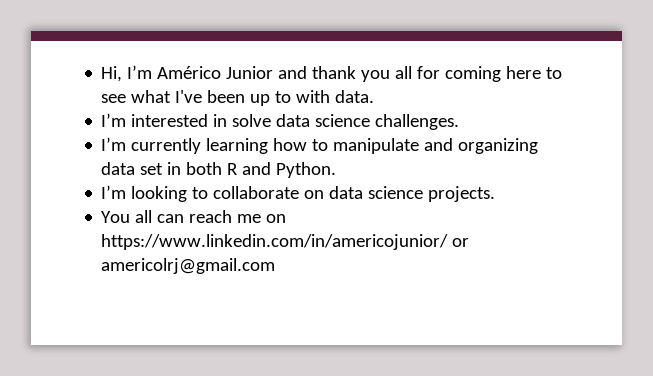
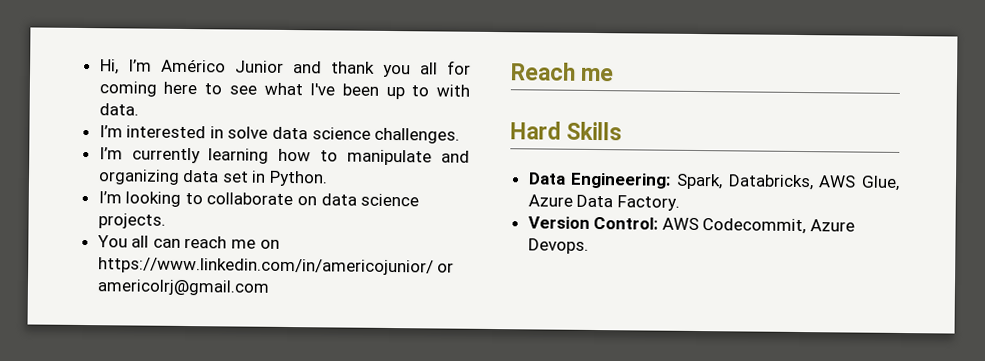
[186,162,272,175] both R and -> (267, 176) none
(276, 266) none -> [510,62,615,82] [510,121,623,141] [527,172,900,191] [527,194,680,211] [527,216,856,235] [527,238,589,254] // Reach me // Hard Skills // Data Engineering: Spark, Databricks, AWS Glue, Azure Data Factory. // Version Control: AWS Codecommit, Azure Devops.

